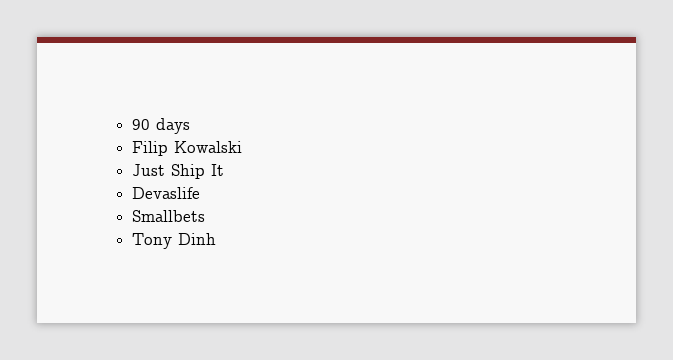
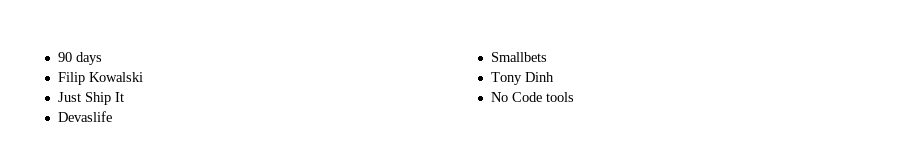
(217, 239) none -> [490,92,574,102] // No Code tools

